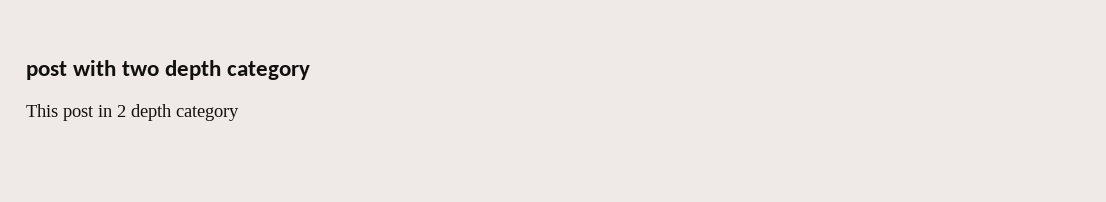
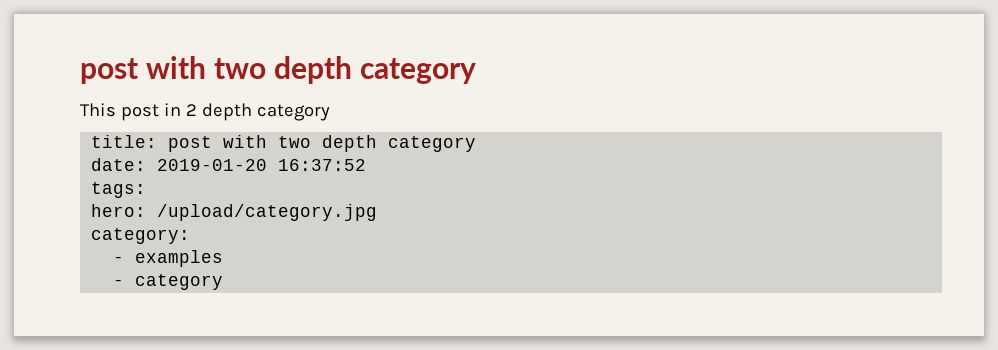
(239, 113) none -> [91,135,477,152] [91,158,367,171] [91,182,147,198] [91,204,378,221] [91,228,191,244] [113,250,224,267] [113,274,224,290] // title: post with two depth category // date: 2019-01-20 16:37:52 // tags: // hero: /upload/category.jpg // category: // - examples // - category

